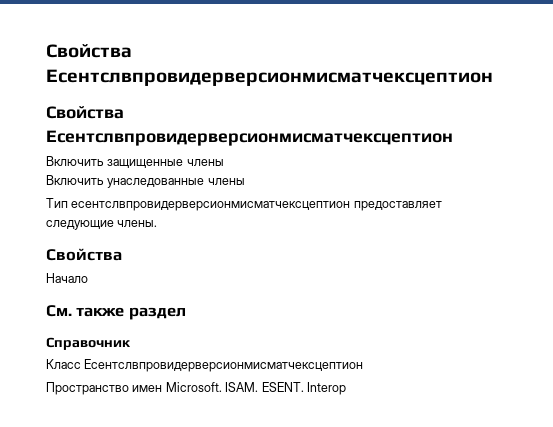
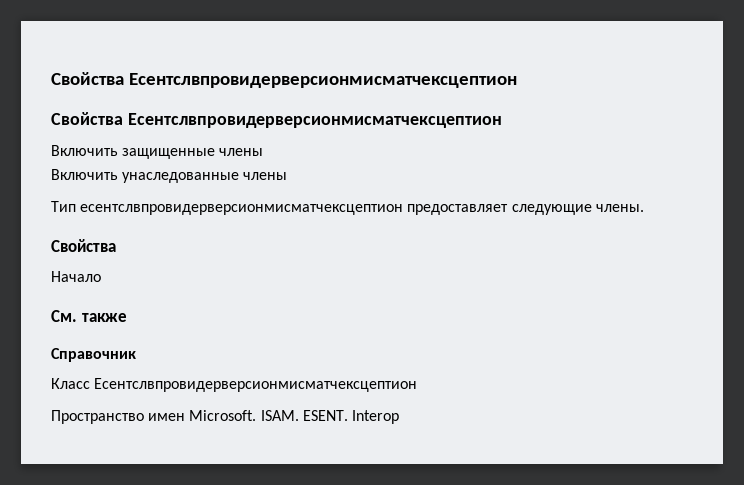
[128,307,186,320] раздел -> (127, 317) none

